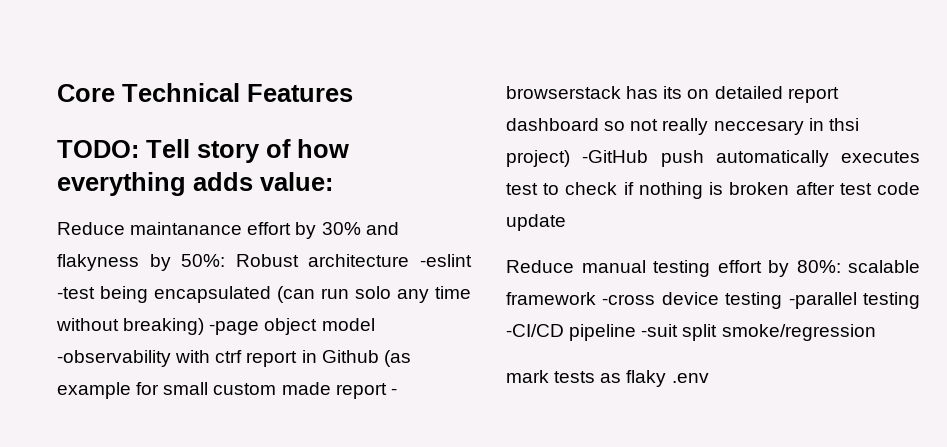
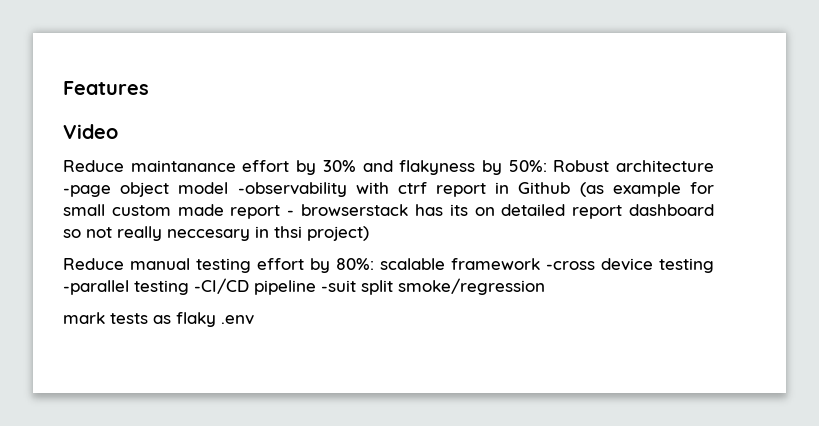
[57,83,240,102] Core Technical -> (63, 88) none
[57,139,349,163] [57,172,333,196] TODO: Tell story of how everything adds value: -> [63,124,118,139] Video
[420,254,472,267] [57,286,471,303] [56,318,205,335] -eslint -test being encapsulated (can run solo any time without breaking) -> (714, 166) none
[582,150,920,167] [506,182,920,199] [506,214,566,231] -GitHub push automatically executes test to check if nothing is broken after test code update -> (369, 233) none

